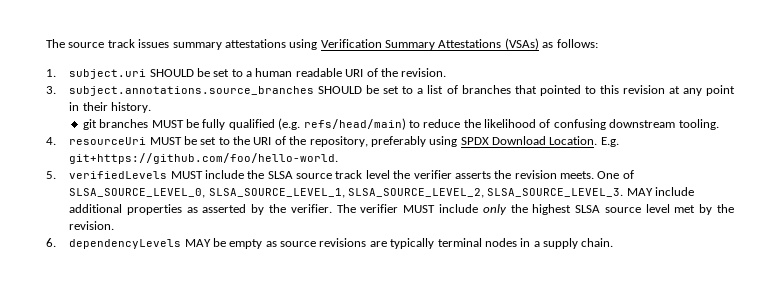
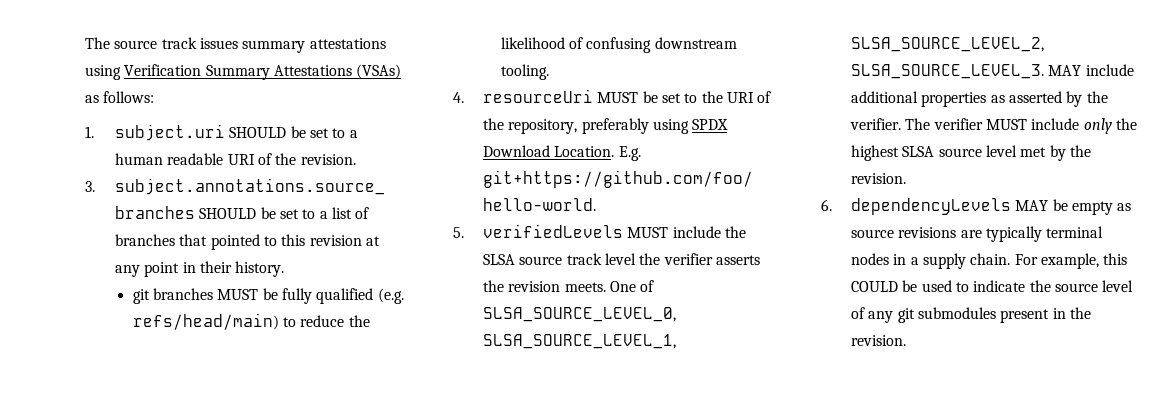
(614, 242) none -> [1014,253,1128,269] [851,280,1134,292] [851,307,1092,323] [851,335,907,346] For example, this COULD be used to indicate the source level of any git submodules present in the revision.

